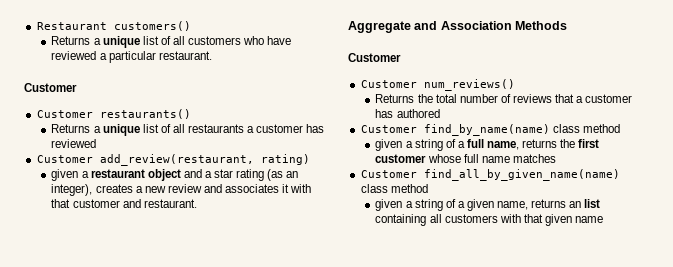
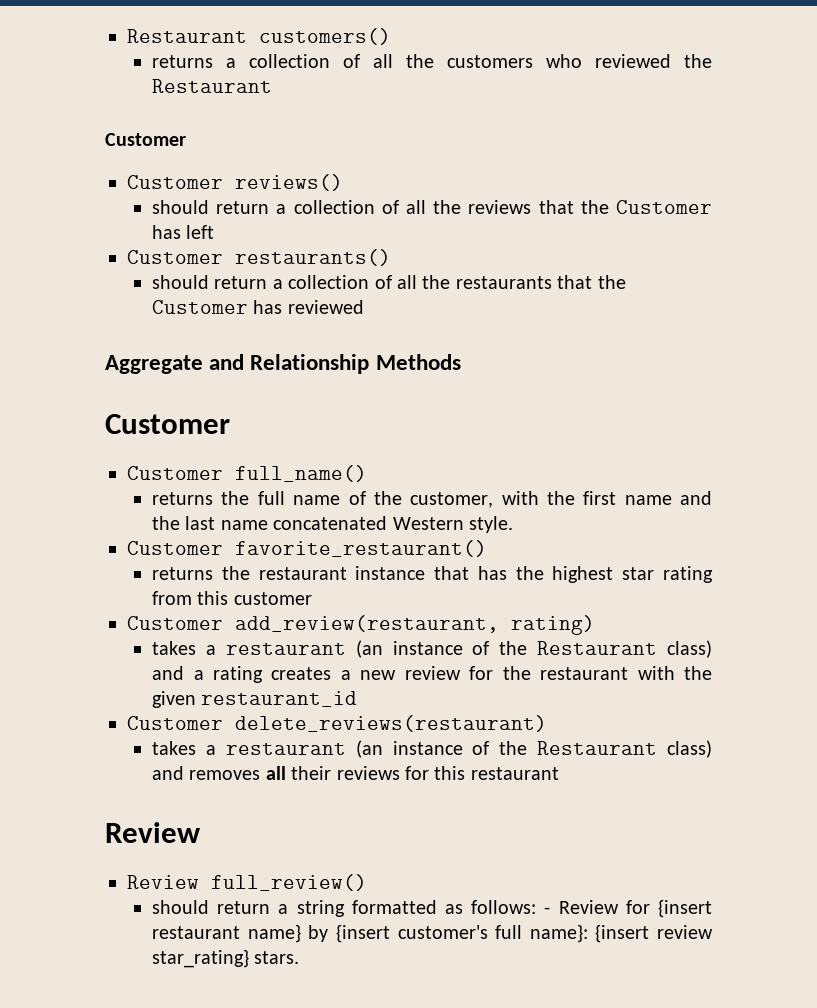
[51,36,185,48] Returns a unique list of all -> [152,54,435,68] returns a collection of all the
[267,36,292,45] [51,51,212,63] [24,83,77,92] [36,109,191,119] [51,124,325,136] [51,139,97,148] have reviewed a particular restaurant. // Customer // Customer restaurants() // Returns a unique list of all restaurants a customer has reviewed -> [595,54,712,68] [152,79,273,93] [105,133,186,146] [127,174,343,191] [152,200,712,214] [152,225,215,239] [127,249,391,266] [152,275,626,289] [152,300,364,314] [105,354,461,374] [105,414,230,434] [127,465,367,482] [152,491,713,508] [152,516,514,533] [127,540,487,557] [152,566,713,583] [152,591,312,605] reviewed the Restaurant // Customer // Customer reviews() // should return a collection of all the reviews that the Customer has left // Customer restaurants() // should return a collection of all the restaurants that the Customer has reviewed // Aggregate and Relationship Methods // Customer // Customer full_name() // returns the full name of the customer, with the first name and the last name concatenated Western style. // Customer favorite_restaurant() // returns the restaurant instance that has the highest star rating from this customer
[51,169,299,181] [51,184,312,196] [51,199,197,208] [348,21,568,33] [348,53,401,62] [360,79,515,91] [375,94,633,103] [375,109,440,118] [360,124,620,136] [375,139,600,151] [375,154,556,163] [360,169,620,181] [360,184,428,193] [375,199,601,211] [375,214,604,226] given a restaurant object and a star rating (as an integer), creates a new review and associates it with that customer and restaurant. // Aggregate and Association Methods // Customer // Customer num_reviews() // Returns the total number of reviews that a customer has authored // Customer find_by_name(name) class method // given a string of a full name, returns the first customer whose full name matches // Customer find_all_by_given_name(name) class method // given a string of a given name, returns an list containing all customers with that given name -> [152,640,712,658] [152,666,712,683] [152,691,358,708] [127,715,547,732] [152,740,712,758] [152,766,559,780] [105,822,200,843] [127,874,367,891] [152,899,712,918] [152,924,713,943] [152,949,300,968] takes a restaurant (an instance of the Restaurant class) and a rating creates a new review for the restaurant with the given restaurant_id // Customer delete_reviews(restaurant) // takes a restaurant (an instance of the Restaurant class) and removes all their reviews for this restaurant // Review // Review full_review() // should return a string formatted as follows: - Review for {insert restaurant name} by {insert customer's full name}: {insert review star_rating} stars.

